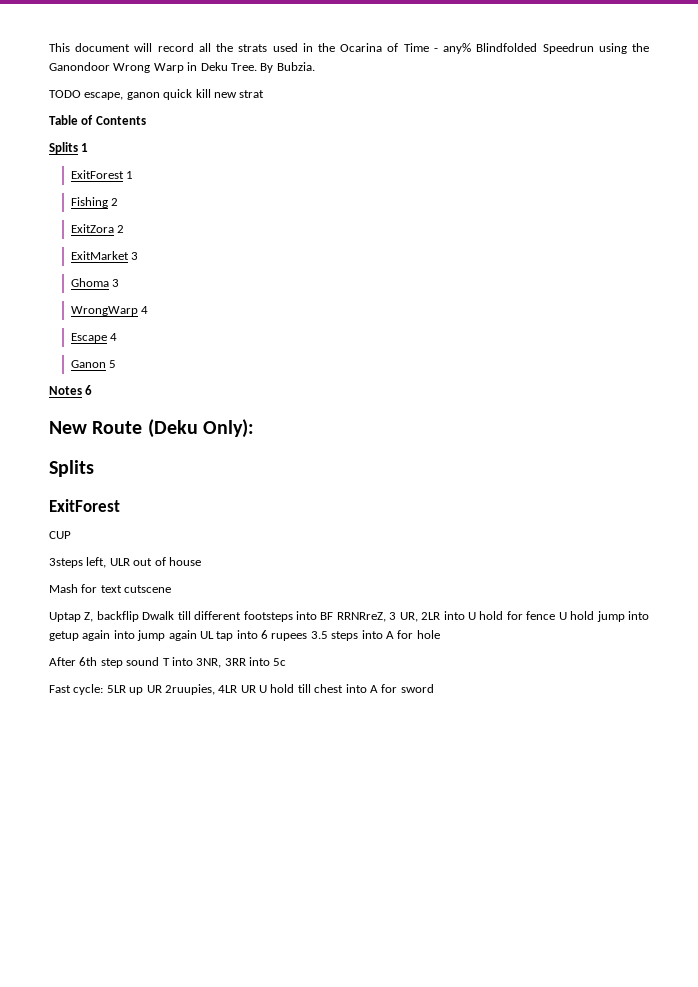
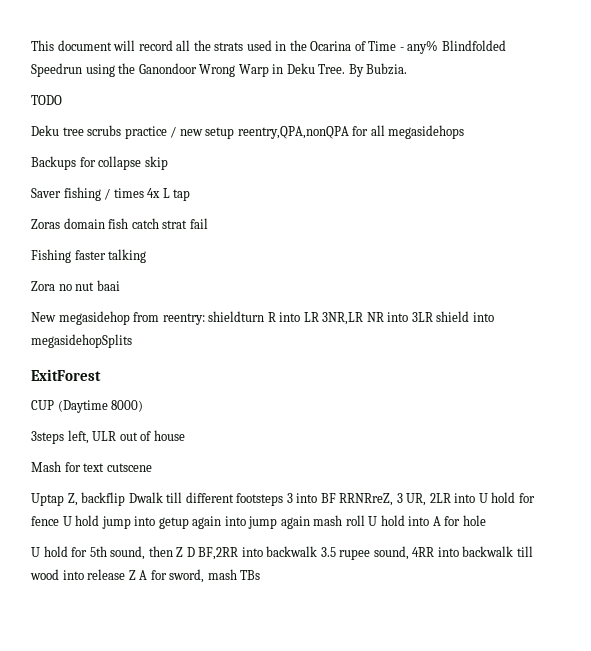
[84,89,265,100] [49,115,146,125] [49,142,89,154] [70,170,133,179] [70,197,118,208] [70,224,124,233] [70,251,138,260] [70,278,119,287] [70,306,148,316] [70,333,117,343] [70,360,116,368] [49,385,93,395] [49,419,254,438] [49,460,94,477] escape, ganon quick kill new strat // Table of Contents // Splits 1 // ExitForest 1 // Fishing 2 // ExitZora 2 // ExitMarket 3 // Ghoma 3 // WrongWarp 4 // Escape 4 // Ganon 5 // Notes 6 // New Route (Deku Only): // Splits -> [31,125,465,139] [31,156,168,170] [31,187,191,201] [31,218,208,229] [31,249,147,263] [31,280,120,291] [31,311,494,325] [31,334,132,348] // Deku tree scrubs practice / new setup reentry,QPA,nonQPA for all megasidehops // Backups for collapse skip // Saver fishing / times 4x L tap // Zoras domain fish catch strat fail // Fishing faster talking // Zora no nut baai // New megasidehop from reentry: shieldturn R into LR 3NR,LR NR into 3LR shield into megasidehopSplits
(71, 535) none -> [57,400,144,413] (Daytime 8000)
(293, 616) none -> [286,493,293,503] 3
[199,630,440,641] [49,657,287,668] [49,684,434,695] UL tap into 6 rupees 3.5 steps into A for hole // After 6th step sound T into 3NR, 3RR into 5c // Fast cycle: 5LR up UR 2ruupies, 4LR UR U hold till chest into A for sword -> [313,515,486,526] [31,546,533,560] [30,569,261,583] mash roll U hold into A for hole // U hold for 5th sound, then Z D BF,2RR into backwalk 3.5 rupee sound, 4RR into backwalk till wood into release Z A for sword, mash TBs

